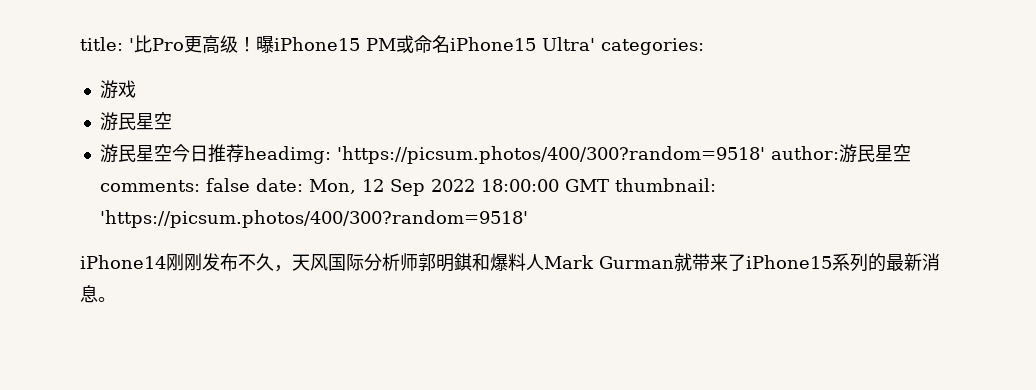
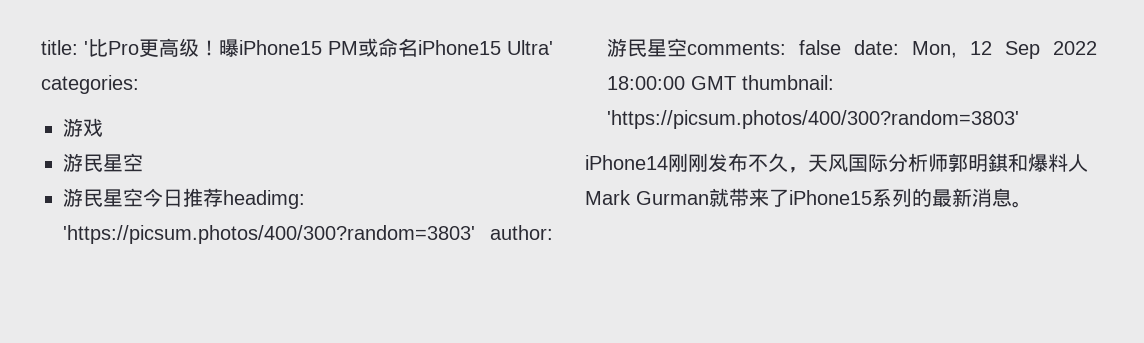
[336,146,765,164] 'https://picsum.photos/400/300?random=9518' -> [63,225,475,244] 'https://picsum.photos/400/300?random=3803'
[99,210,528,228] 'https://picsum.photos/400/300?random=9518' -> [607,110,1019,129] 'https://picsum.photos/400/300?random=3803'

